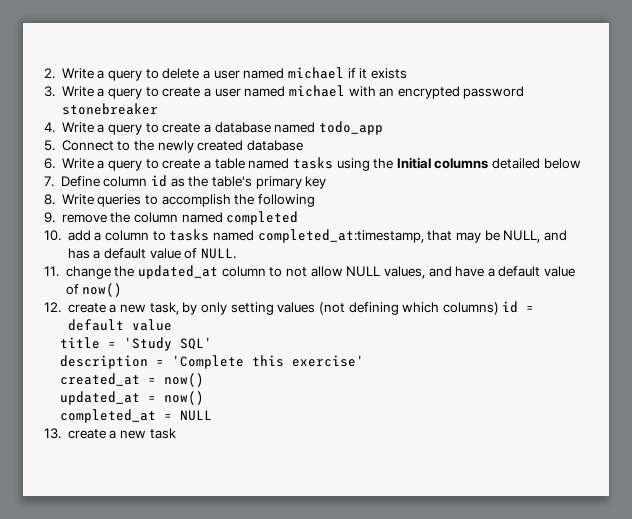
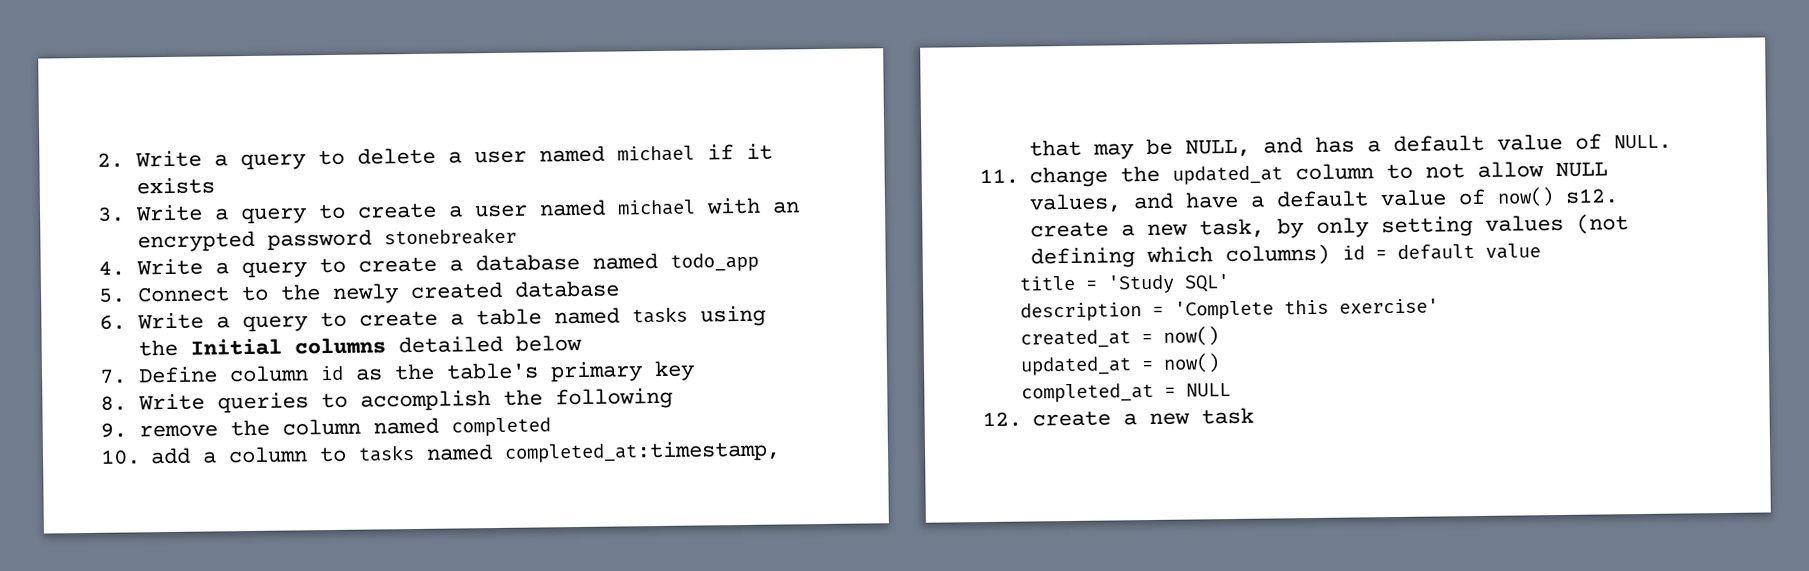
[44,302,61,313] // 12. -> [1565,188,1620,204] s12.
[44,428,61,439] 13. -> [982,411,1022,428] 12.

